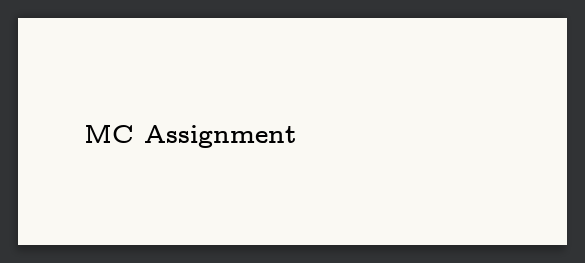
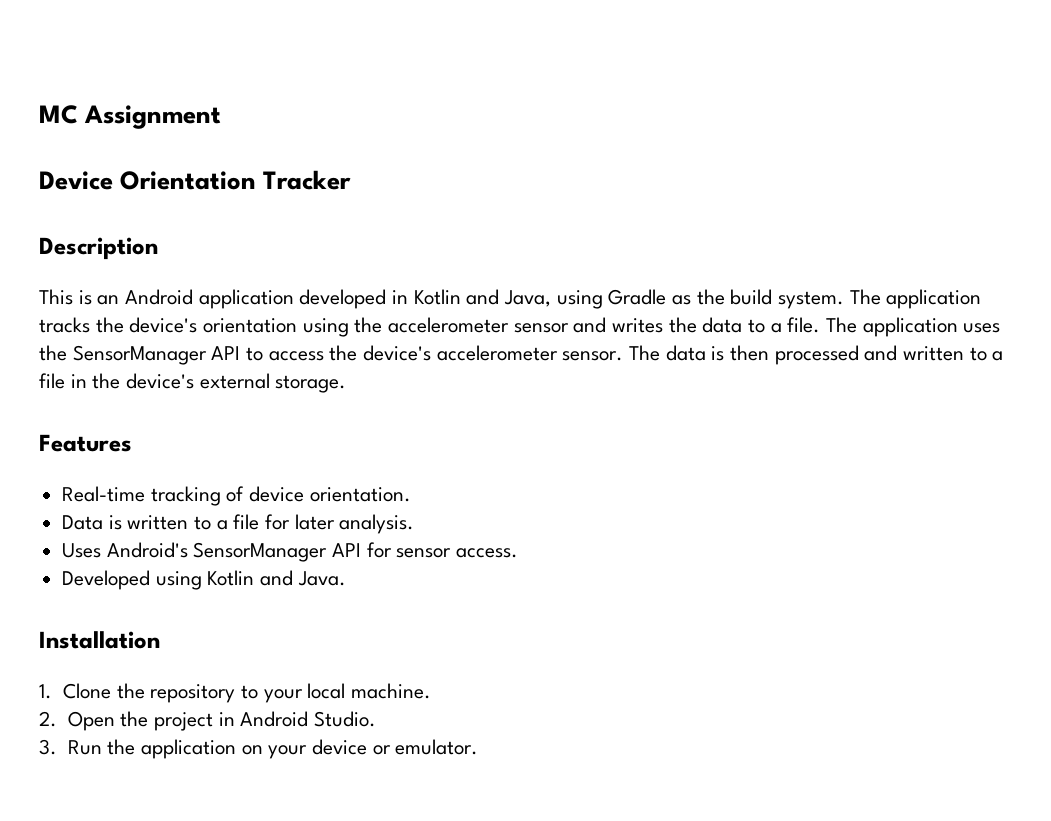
(297, 136) none -> [39,170,352,190] [39,237,158,260] [39,289,982,309] [39,317,1001,337] [39,345,1004,365] [39,373,347,393] [39,434,132,452] [62,486,411,506] [62,514,415,534] [62,542,519,562] [62,570,346,590] [39,631,160,649] [39,683,431,703] [39,711,376,731] [39,739,479,759] // Device Orientation Tracker // Description // This is an Android application developed in Kotlin and Java, using Gradle as the build system. The application tracks the device's orientation using the accelerometer sensor and writes the data to a file. The application uses the SensorManager API to access the device's accelerometer sensor. The data is then processed and written to a file in the device's external storage. // Features // Real-time tracking of device orientation. // Data is written to a file for later analysis. // Uses Android's SensorManager API for sensor access. // Developed using Kotlin and Java. // Installation // 1. Clone the repository to your local machine. // 2. Open the project in Android Studio. // 3. Run the application on your device or emulator.

